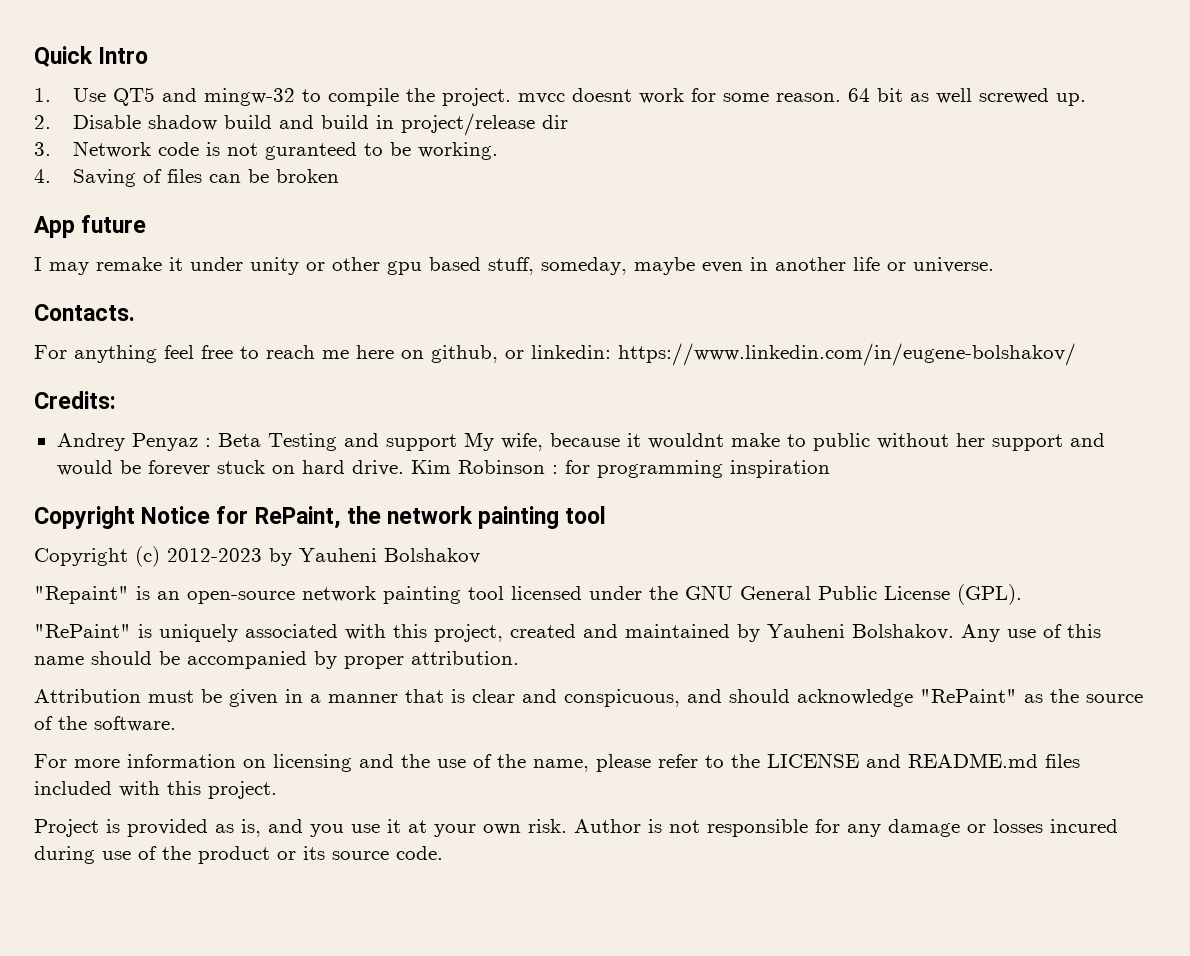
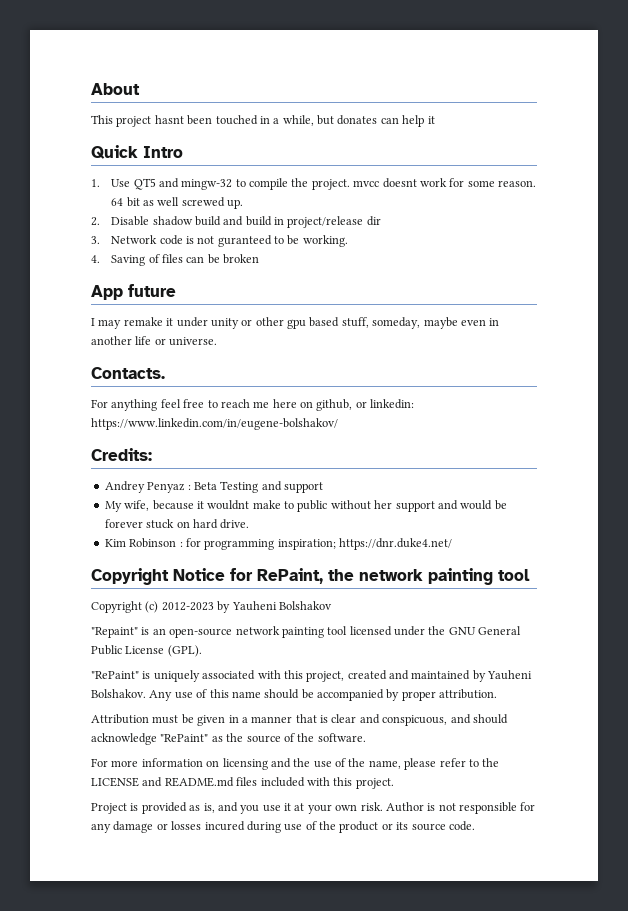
(34, 56) none -> [91,83,140,95] [91,115,435,127] About // This project hasnt been touched in a while, but donates can help it //
(457, 442) none -> (323, 487) //
(404, 468) none -> (250, 524) //
[729,460,830,478] inspiration -> [277,538,452,550] inspiration; https://dnr.duke4.net/

